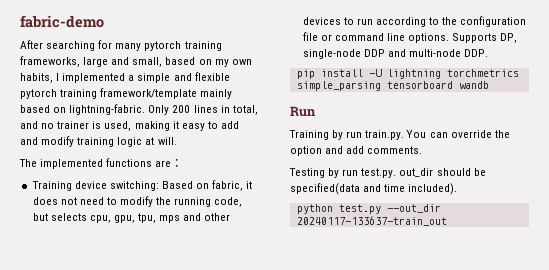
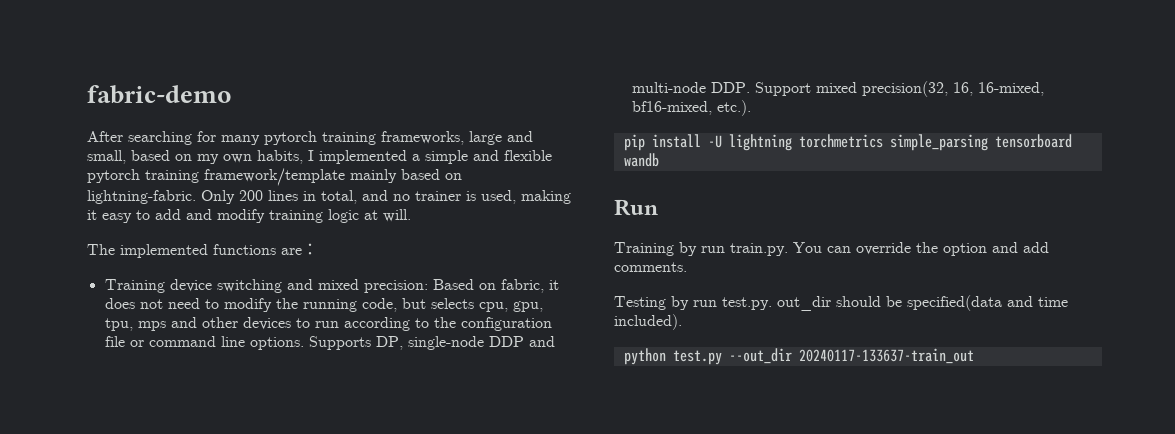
[109,181,159,191] switching: -> [216,279,428,293] switching and mixed precision:
(489, 53) none -> [754,81,1044,97] [631,100,751,116] Support mixed precision(32, 16, 16-mixed, bf16-mixed, etc.).

